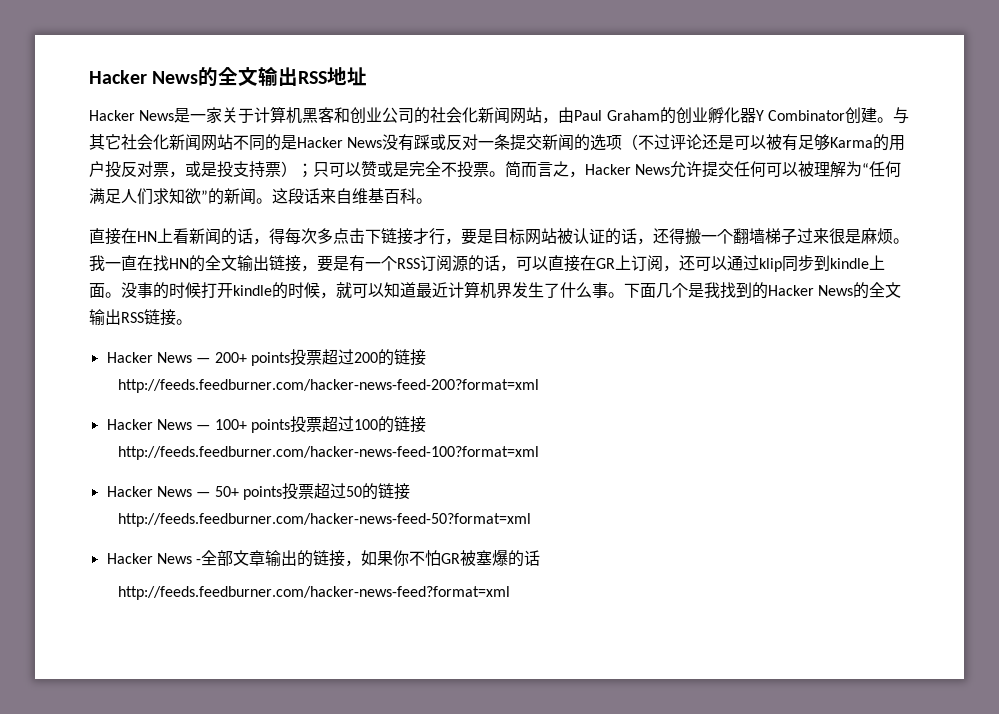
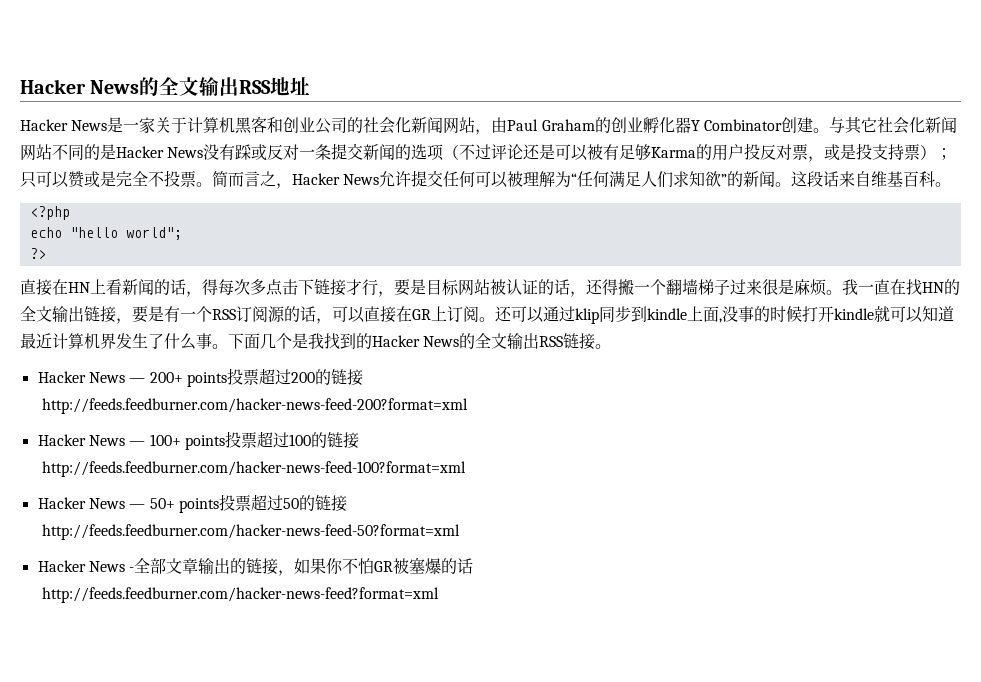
(432, 201) none -> [29,206,70,220] [29,227,182,240] [29,248,46,259] // <?php // echo "hello world"; // ?>
[663,265,679,272] ， -> [479,317,495,322] 。
[105,292,121,298] 。 -> [719,318,722,323] ,
[272,282,336,299] 的时候， -> (874, 314) none

